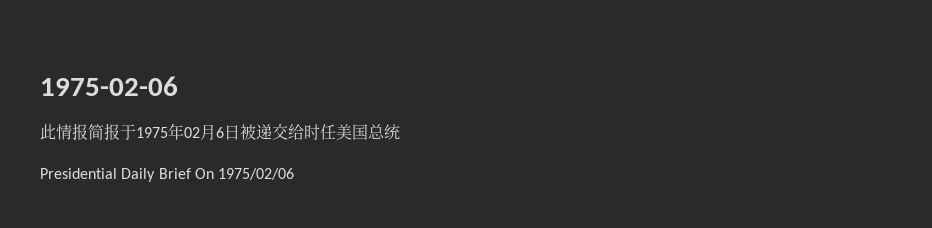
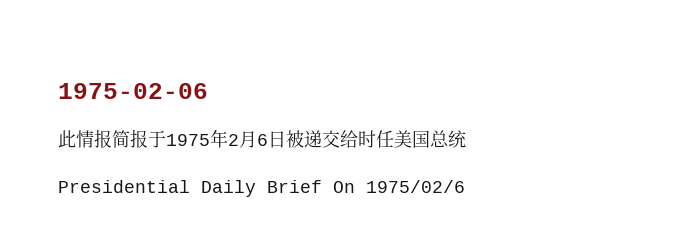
[184,127,200,138] 02 -> [228,134,239,146] 2
[218,168,295,180] 1975/02/06 -> [366,180,465,193] 1975/02/6

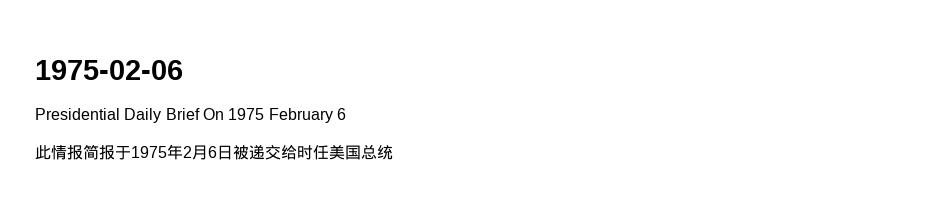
(208, 91) none -> [35,108,346,123] // Presidential Daily Brief On 1975 February 6
[58,180,465,197] // Presidential Daily Brief On 1975/02/6 -> (393, 152) none

